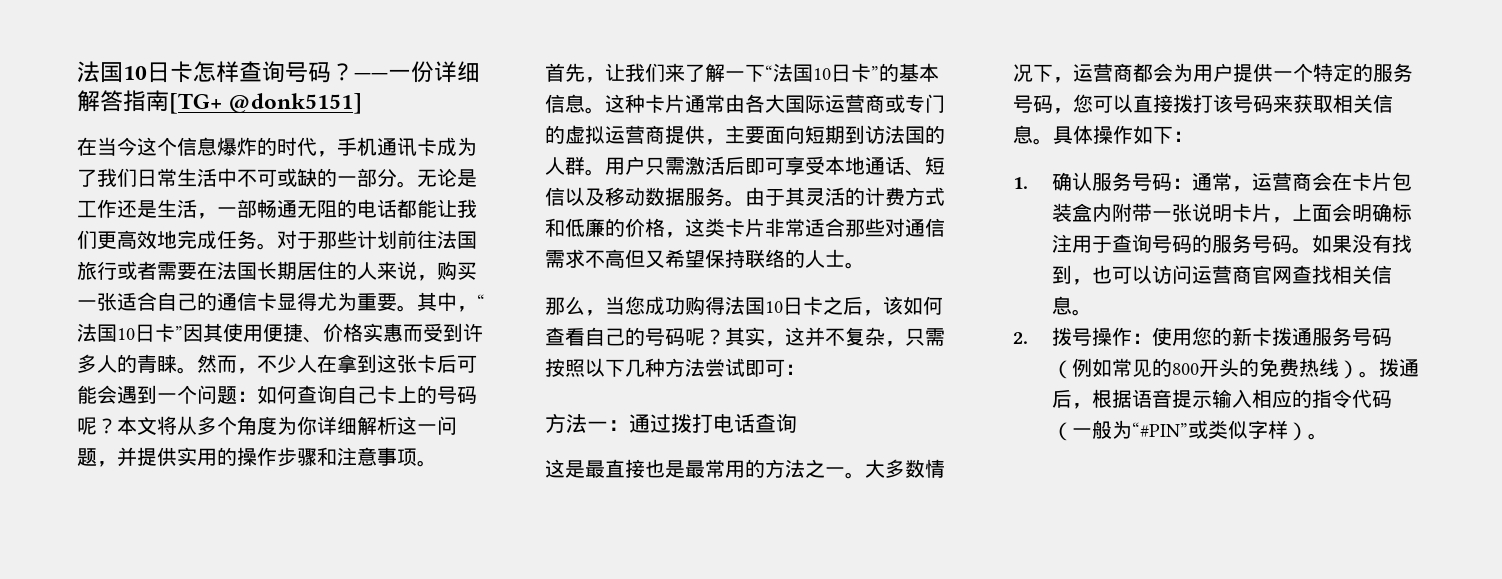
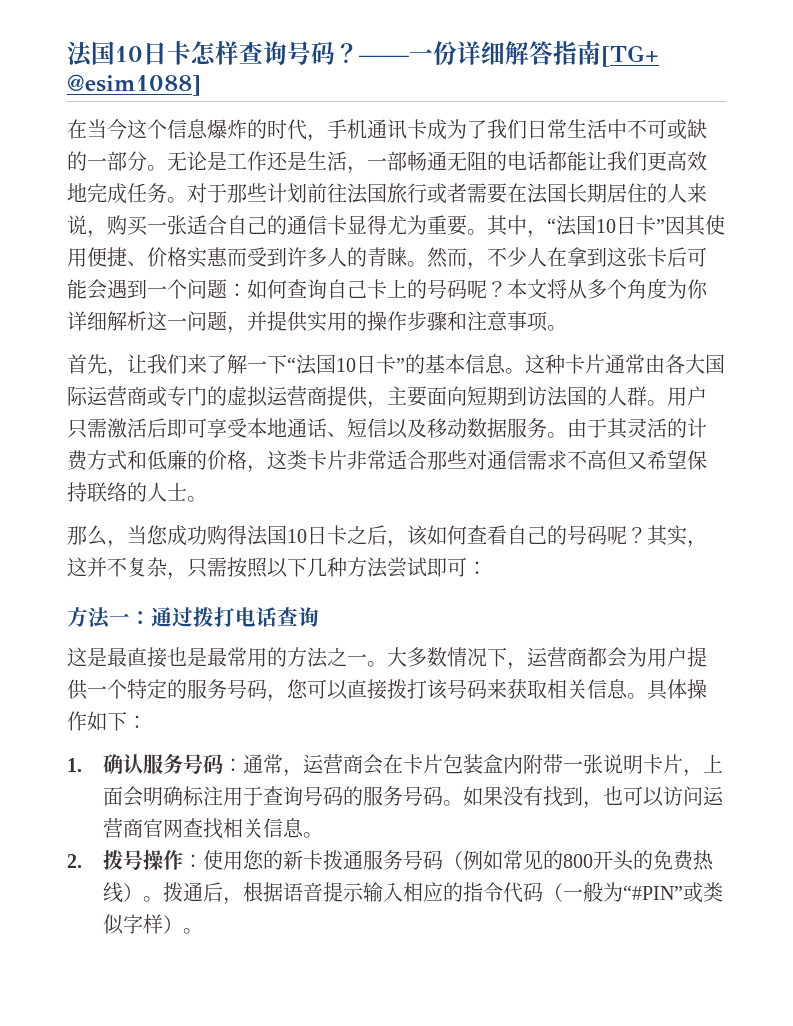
[228,93,363,114] @donk5151] -> [67,74,201,96] @esim1088]

